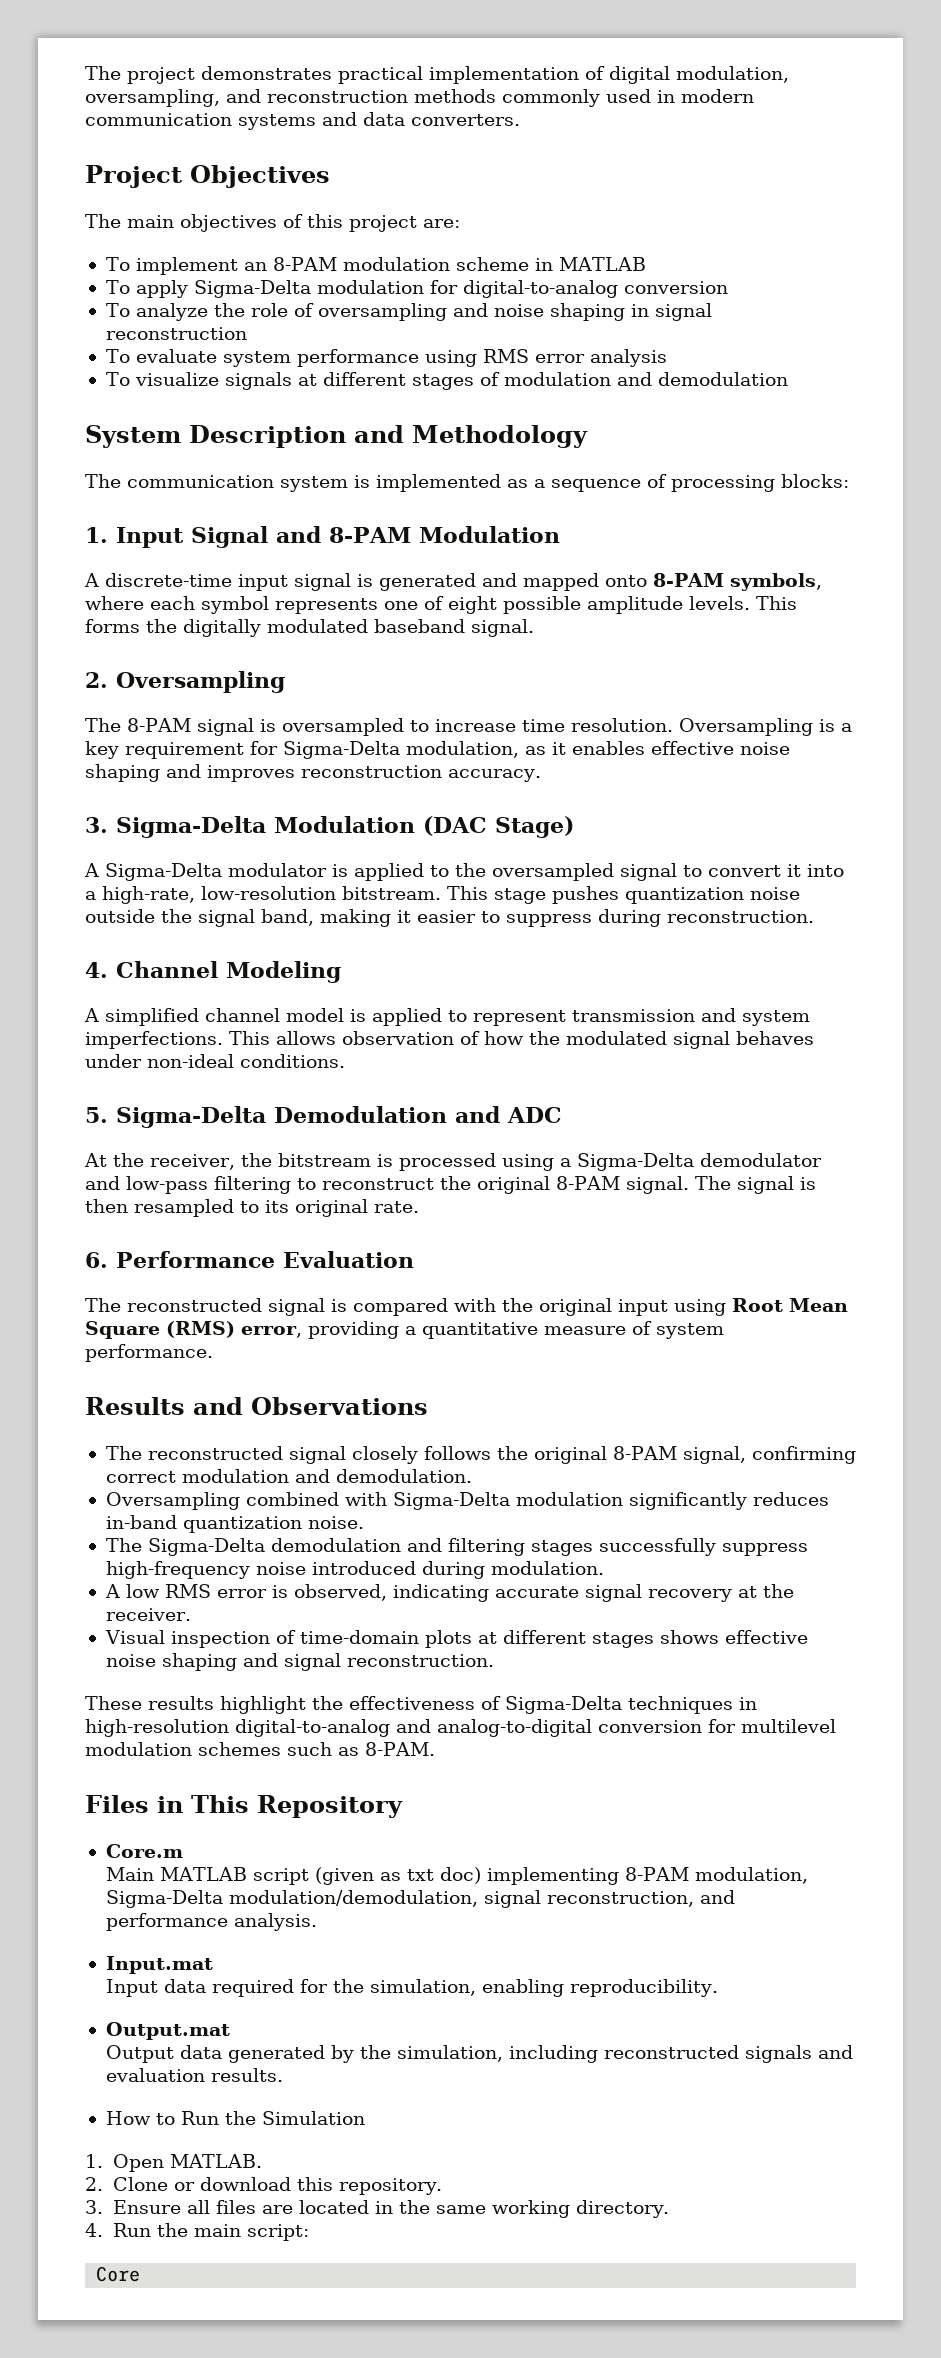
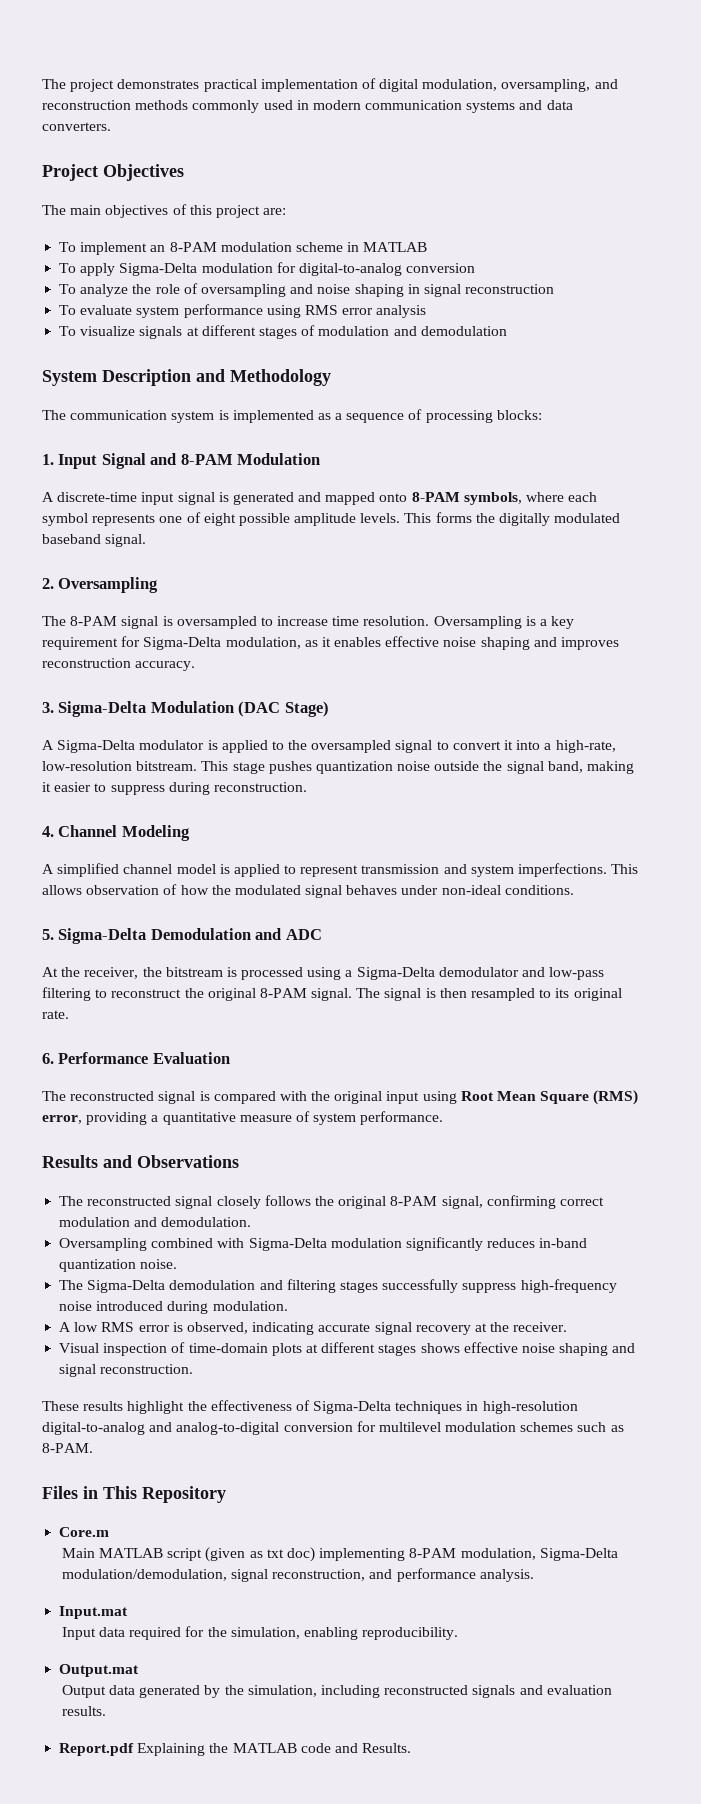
[105,2111,365,2125] [85,2154,263,2172] [85,2177,443,2195] [85,2200,670,2218] [85,2223,309,2241] [96,2266,141,2282] How to Run the Simulation // 1. Open MATLAB. // 2. Clone or download this repository. // 3. Ensure all files are located in the same working directory. // 4. Run the main script: // Core -> [59,1743,412,1756] Report.pdf Explaining the MATLAB code and Results.

